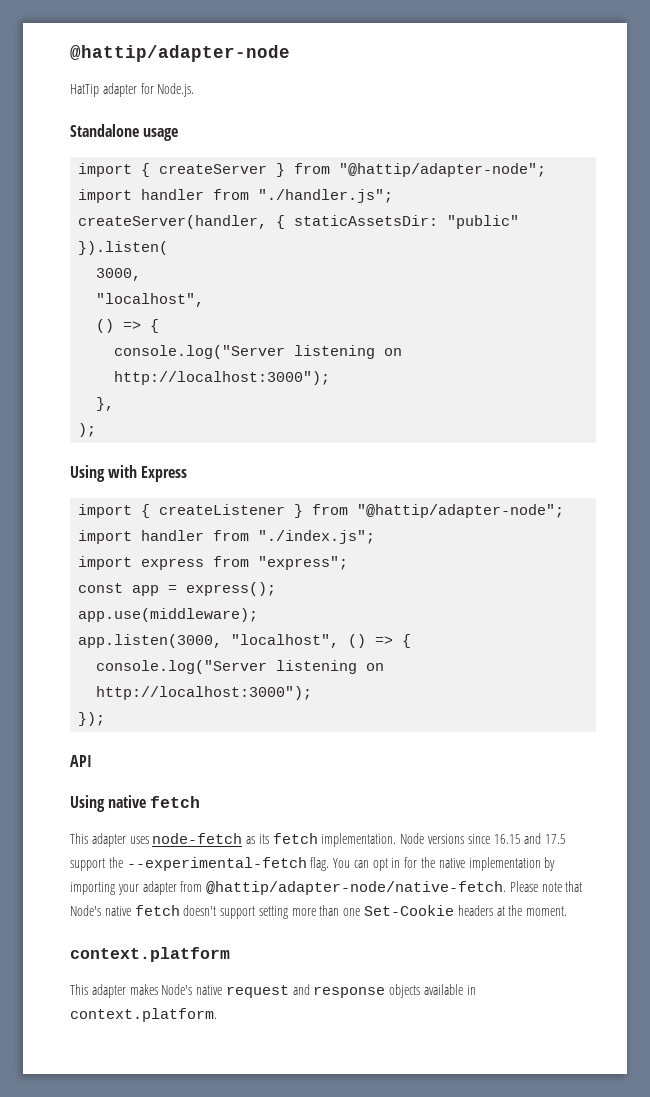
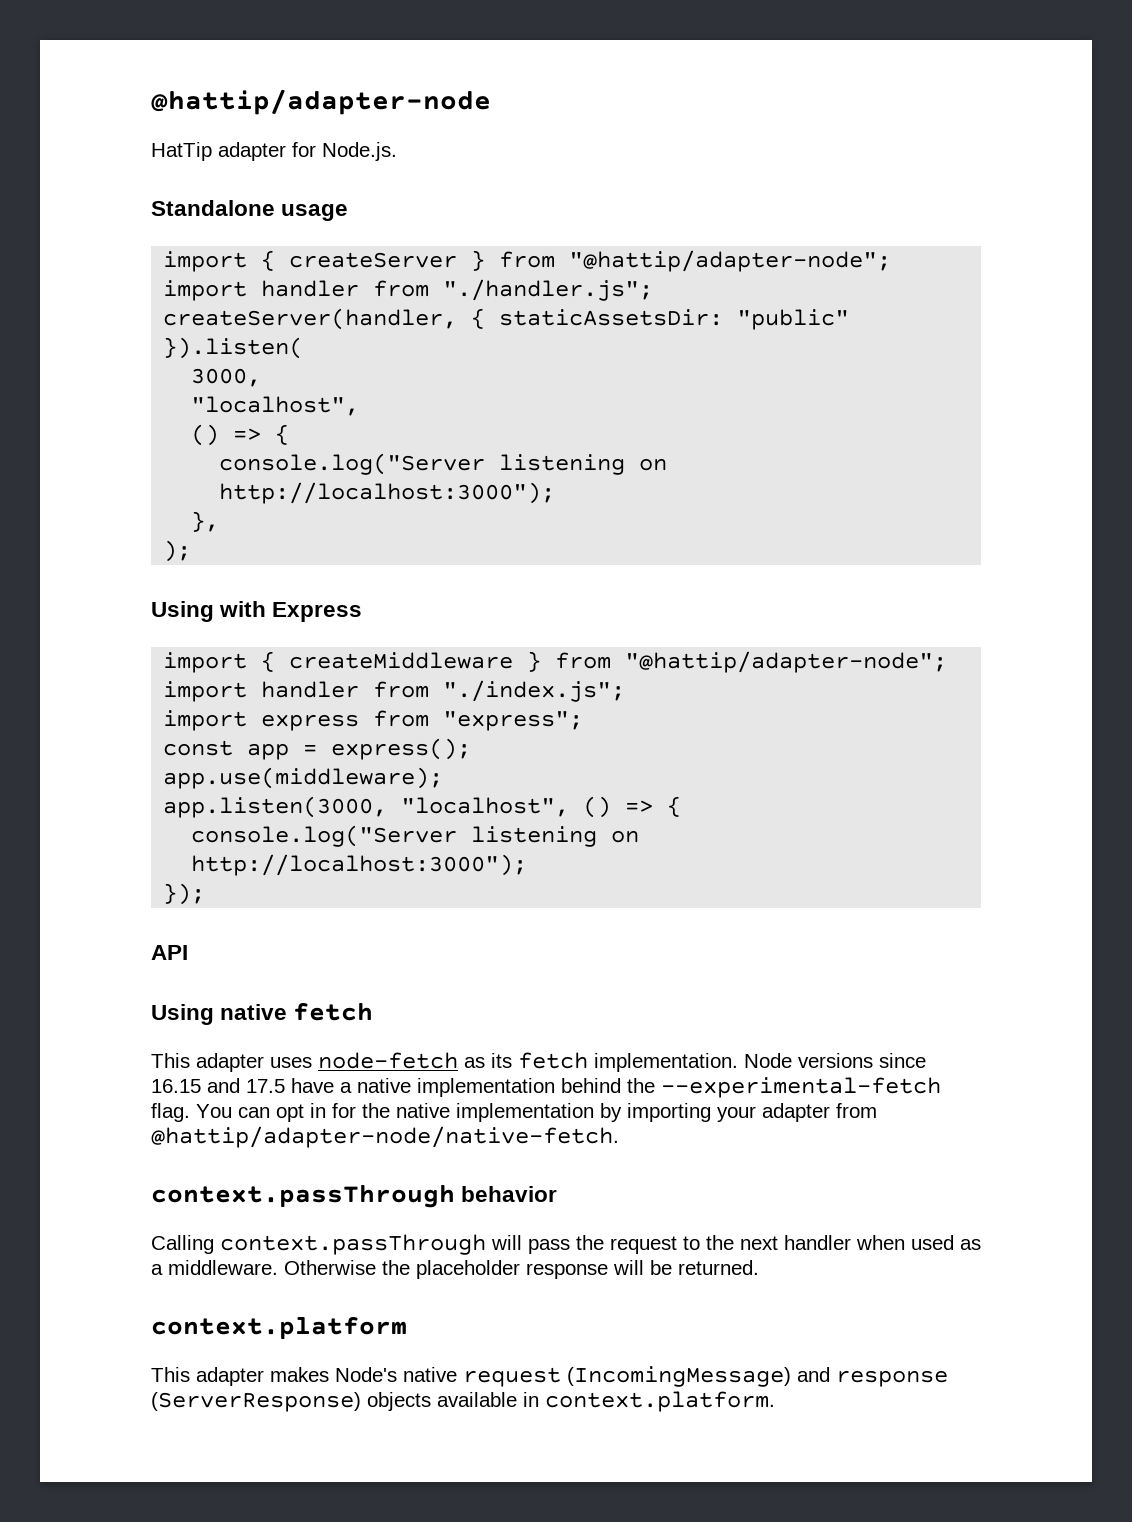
[159,504,286,515] createListener -> [289,652,514,669] createMiddleware
[70,858,105,871] support -> [291,1078,621,1097] have a native implementation behind
[509,881,583,892] [70,905,568,919] Please note that Node's native fetch doesn't support setting more than one Set-Cookie headers at the moment. -> [151,1185,558,1208] [151,1234,981,1255] [151,1260,759,1279] // context.passThrough behavior // Calling context.passThrough will pass the request to the next handler when used as a middleware. Otherwise the placeholder response will be returned.
(289, 991) none -> [567,1366,791,1387] (IncomingMessage)
(386, 992) none -> [151,1392,361,1412] (ServerResponse)

